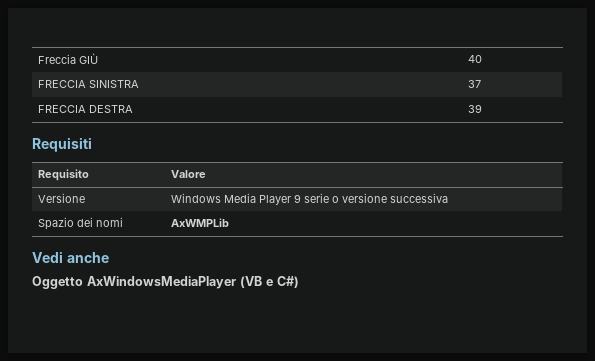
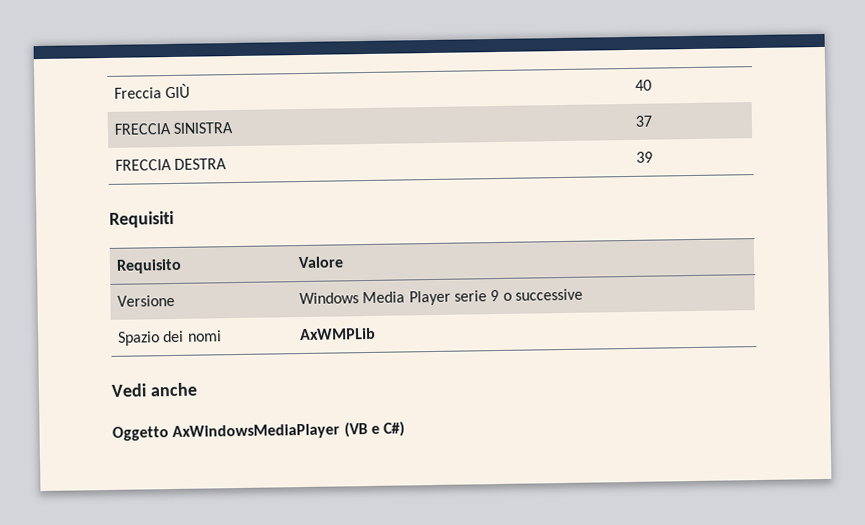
[293,193,448,203] 9 serie o versione successiva -> [454,288,584,302] serie 9 o successive

